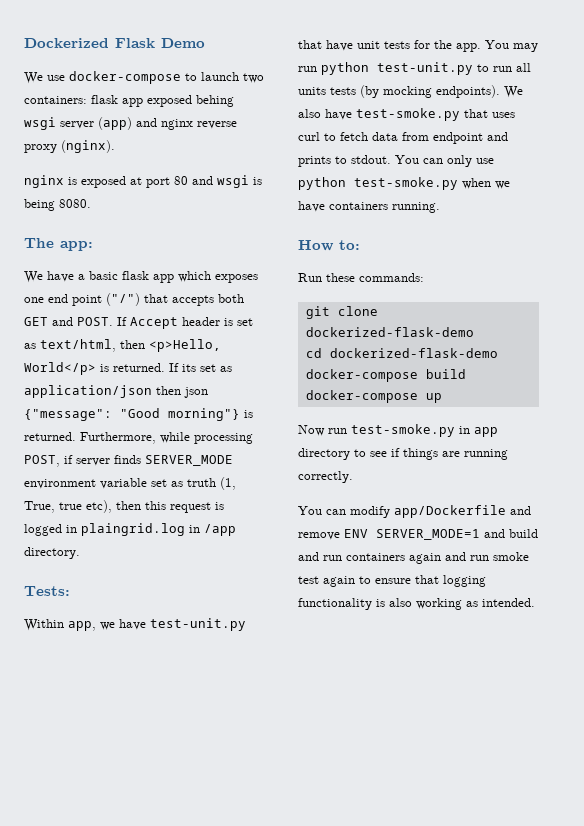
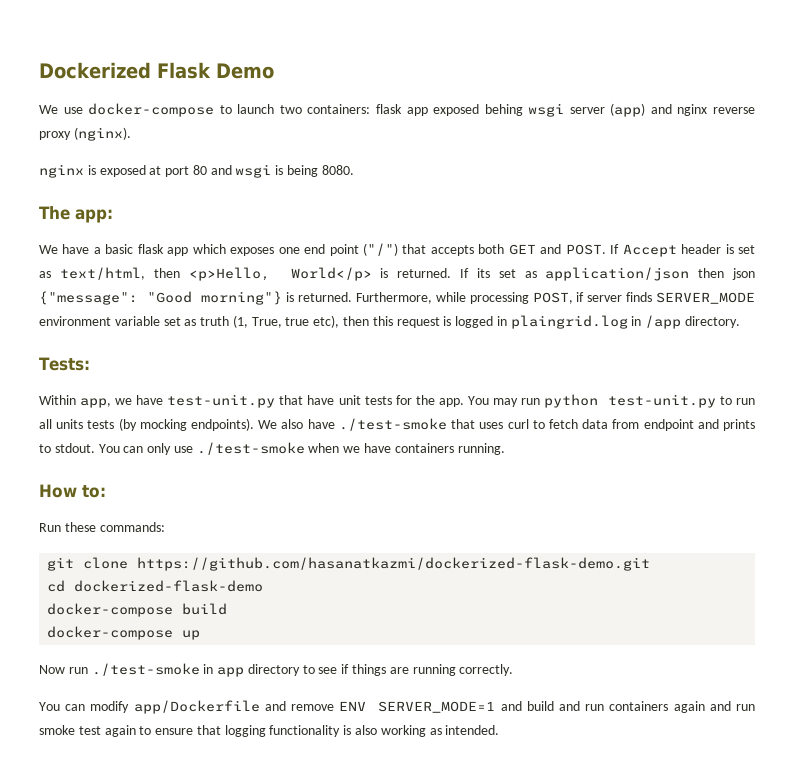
[356,108,460,121] test-smoke.py -> [338,418,447,431] ./test-smoke
[298,177,458,190] python test-smoke.py -> [196,442,305,455] ./test-smoke
[305,327,474,337] dockerized-flask-demo -> [137,557,651,571] https://github.com/hasanatkazmi/dockerized-flask-demo.git
[351,424,455,437] test-smoke.py -> [91,663,200,676] ./test-smoke

